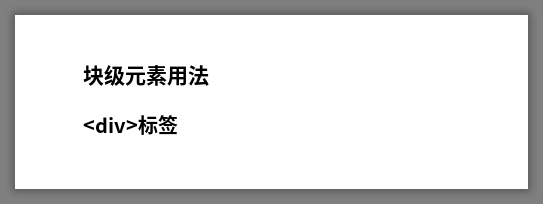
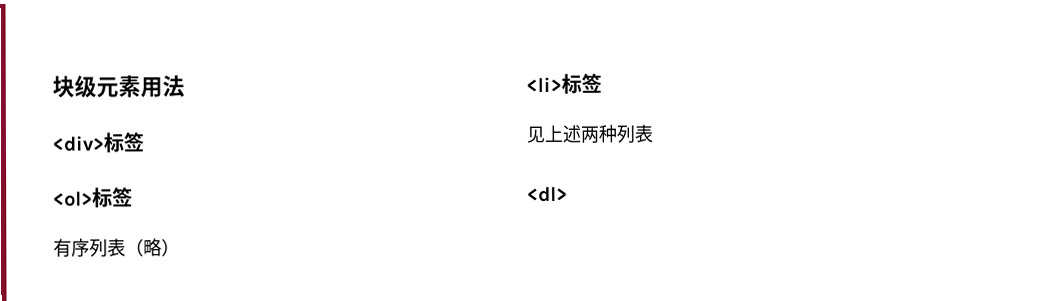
(178, 125) none -> [53,187,133,208] [53,238,180,258] [526,73,602,94] [526,124,653,144] [527,186,568,202] // <ol>标签 // 有序列表（略） // <li>标签 // 见上述两种列表 // <dl>

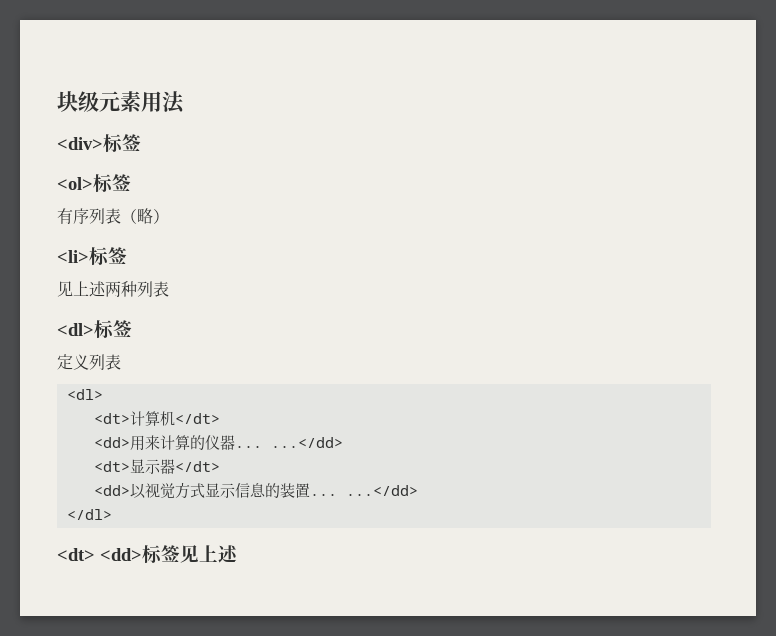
(568, 194) none -> [94,320,132,339] [57,354,121,370] [66,389,103,400] [93,411,220,426] [93,435,343,451] [93,459,220,474] [93,482,418,499] [66,509,112,520] [57,545,238,564] 标签 // 定义列表 // <dl> // <dt>计算机</dt> // <dd>用来计算的仪器... ...</dd> // <dt>显示器</dt> // <dd>以视觉方式显示信息的装置... ...</dd> // </dl> // <dt> <dd>标签见上述

